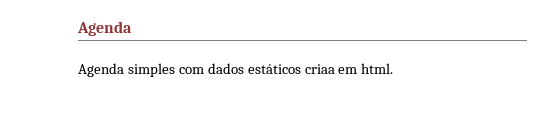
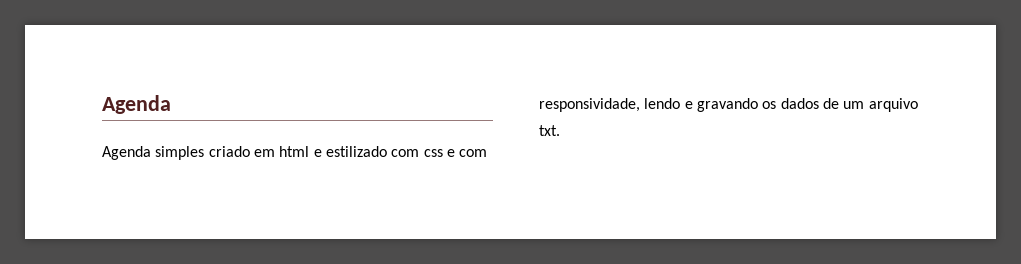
[178,63,394,74] com dados estáticos criaa em html. -> [208,146,488,157] [539,98,918,112] [539,125,560,136] criado em html e estilizado com css e com responsividade, lendo e gravando os dados de um arquivo txt.

